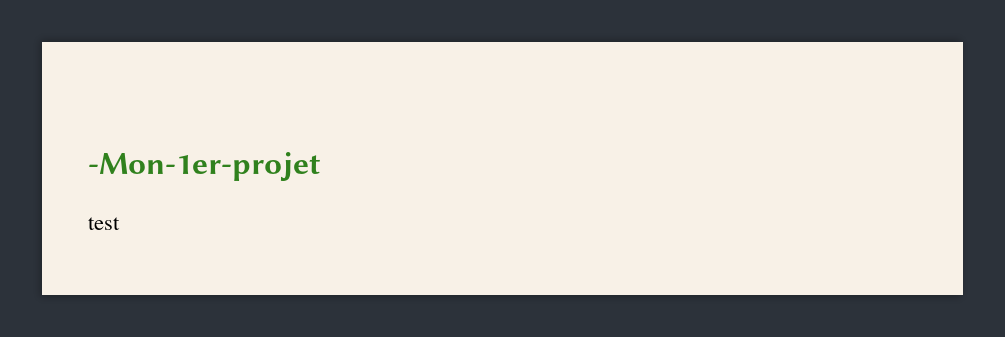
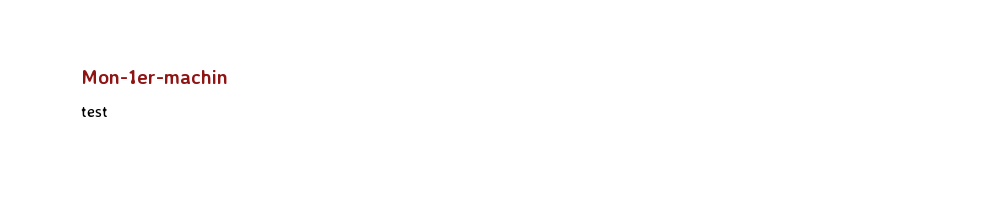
[88,152,320,181] -Mon-1er-projet -> [81,70,228,84] Mon-1er-machin

